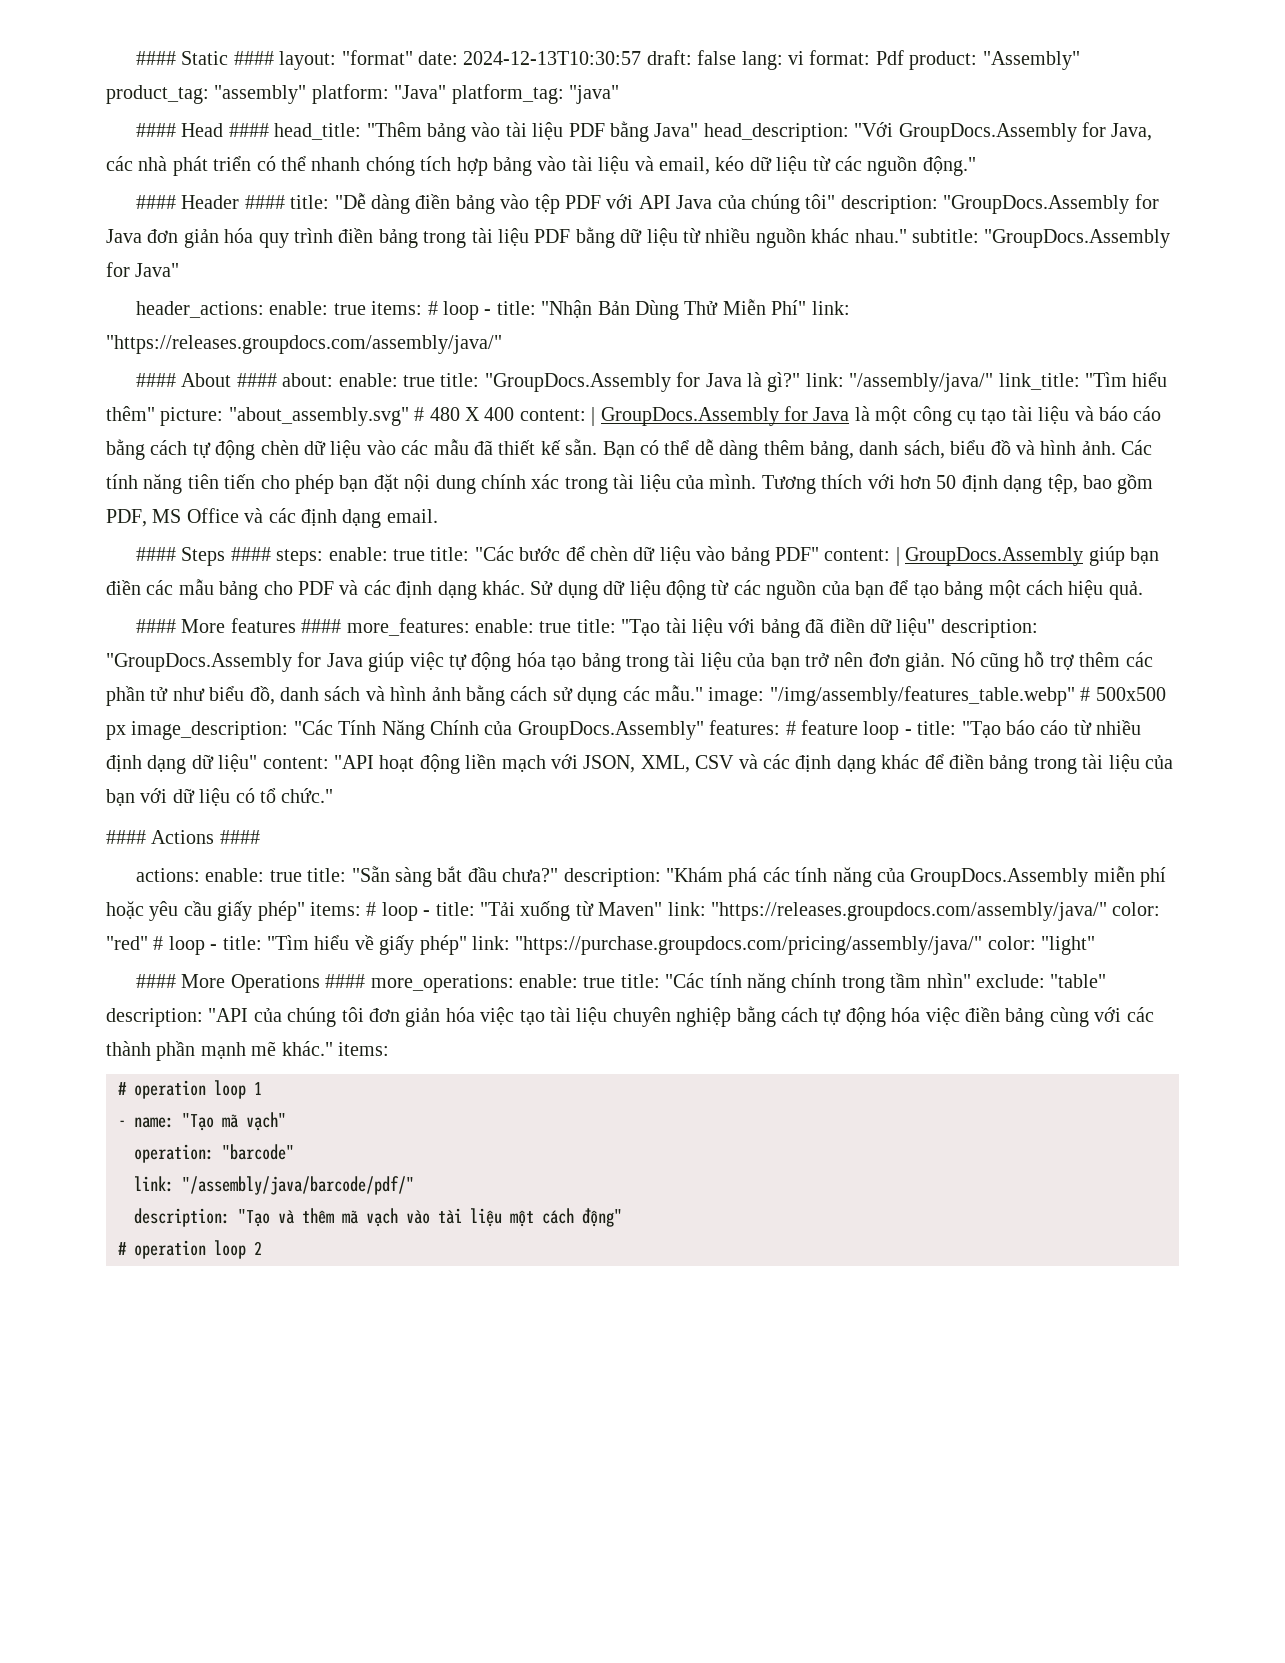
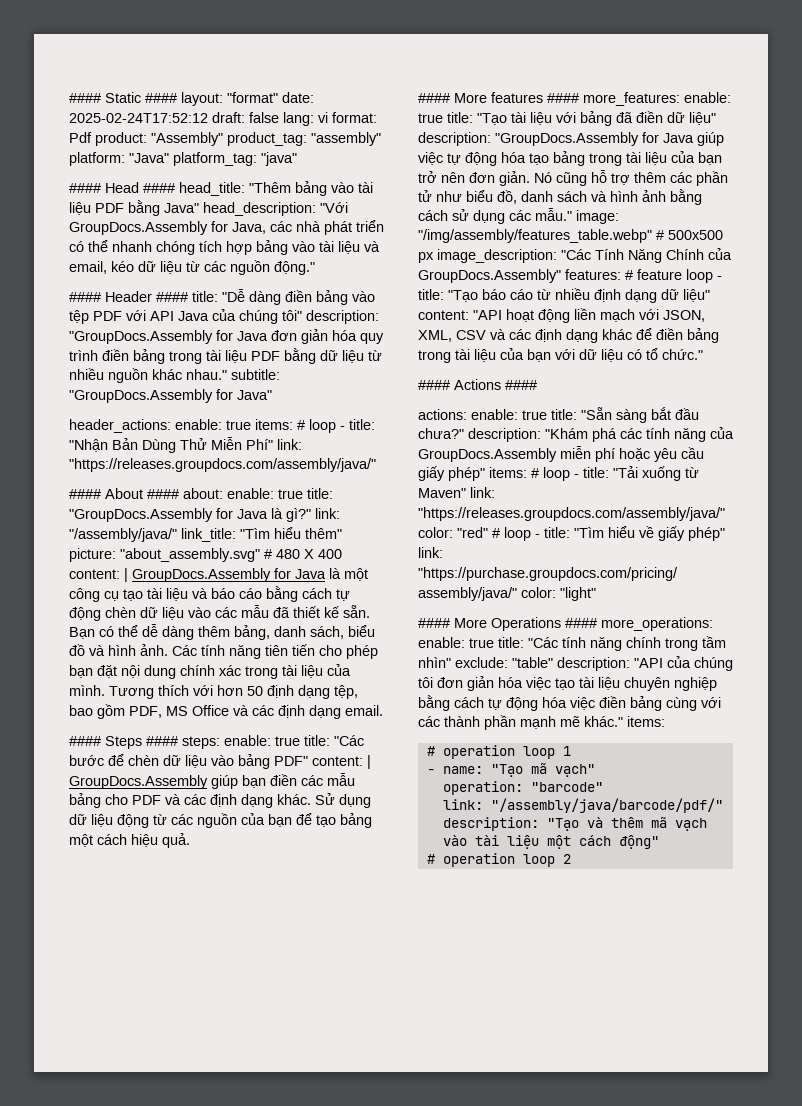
[463,51,642,65] 2024-12-13T10:30:57 -> [69,113,208,123] 2025-02-24T17:52:12

